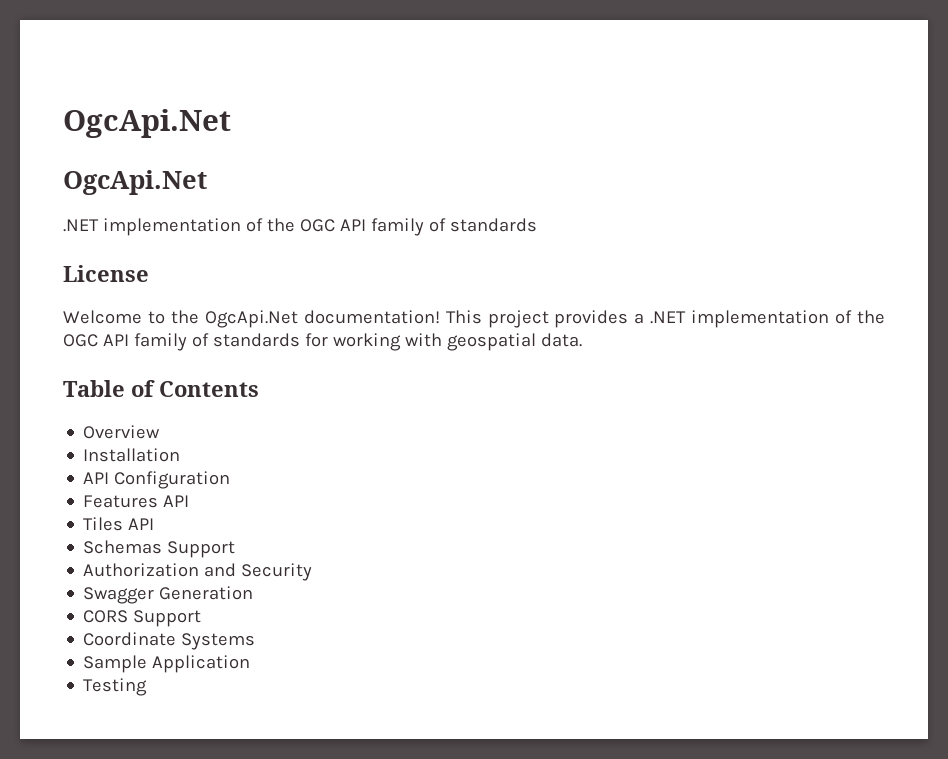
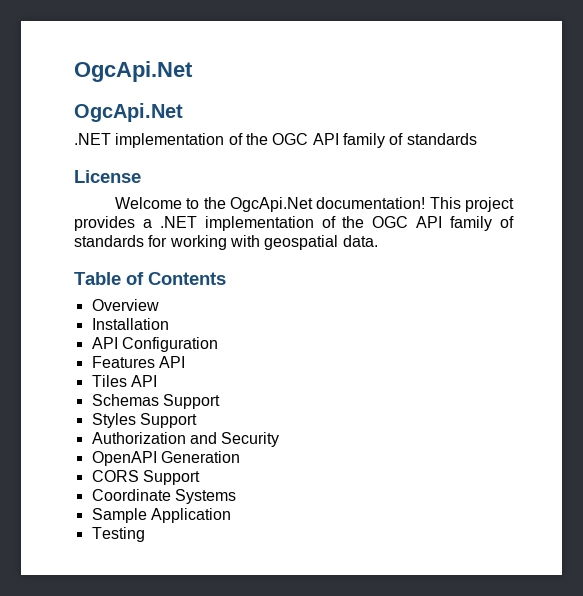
(236, 549) none -> [91,413,197,428] // Styles Support
[83,587,155,604] Swagger -> [91,451,157,466] OpenAPI

